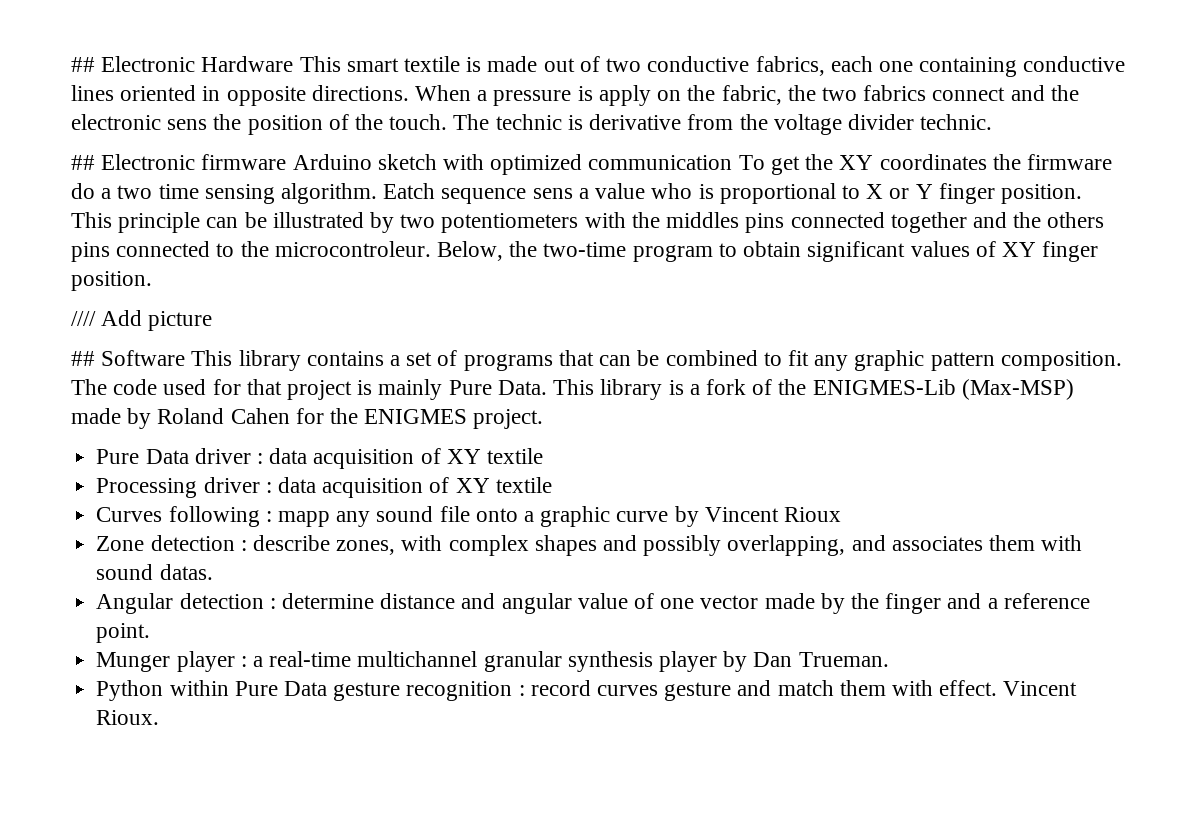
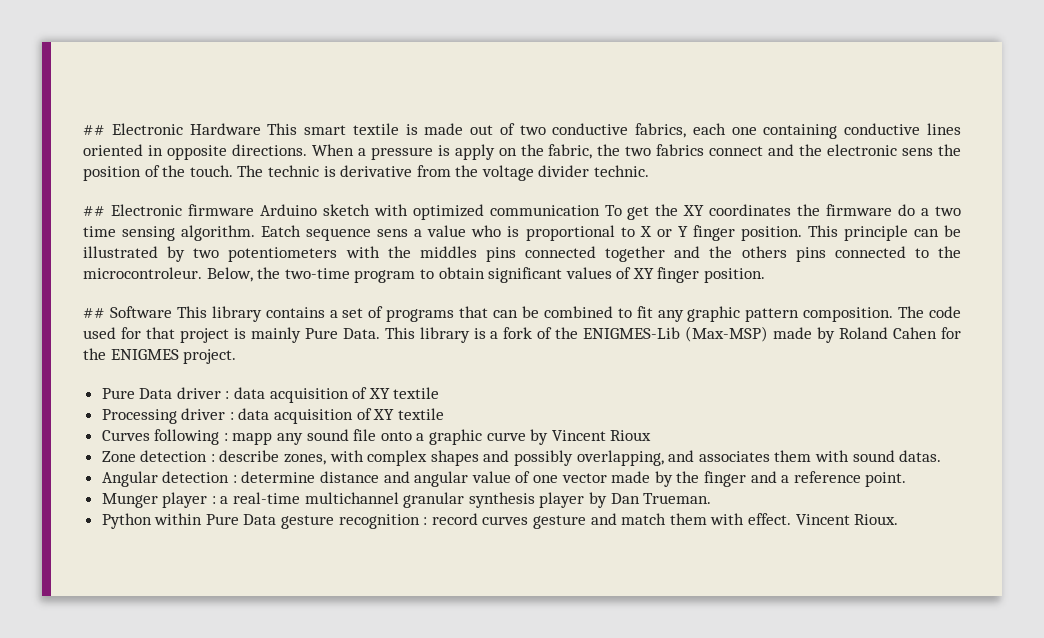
[71,310,213,331] // //// Add picture -> (766, 275) none

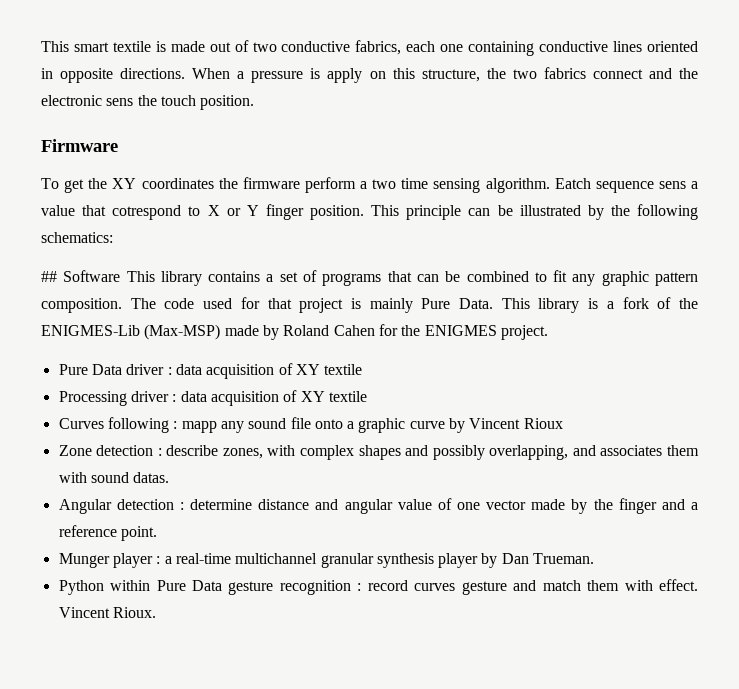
[83,123,261,135] ## Electronic Hardware -> (41, 46) none
[520,144,593,159] the fabric, -> [392,68,480,82] this structure,
[83,165,650,181] [83,204,600,220] position of the touch. The technic is derivative from the voltage divider technic. // ## Electronic firmware Arduino sketch with optimized communication -> [160,95,255,110] [41,139,118,152] touch position. // Firmware //
[898,204,916,216] do -> [304,177,356,193] perform
[471,225,615,241] who is proportional -> [82,205,182,220] that cotrespond
[193,246,961,262] [83,267,766,283] two potentiometers with the middles pins connected together and the others pins connected to the microcontroleur. Below, the two-time program to obtain significant values of XY finger position. -> [610,204,698,220] [41,232,113,243] the following schematics:

